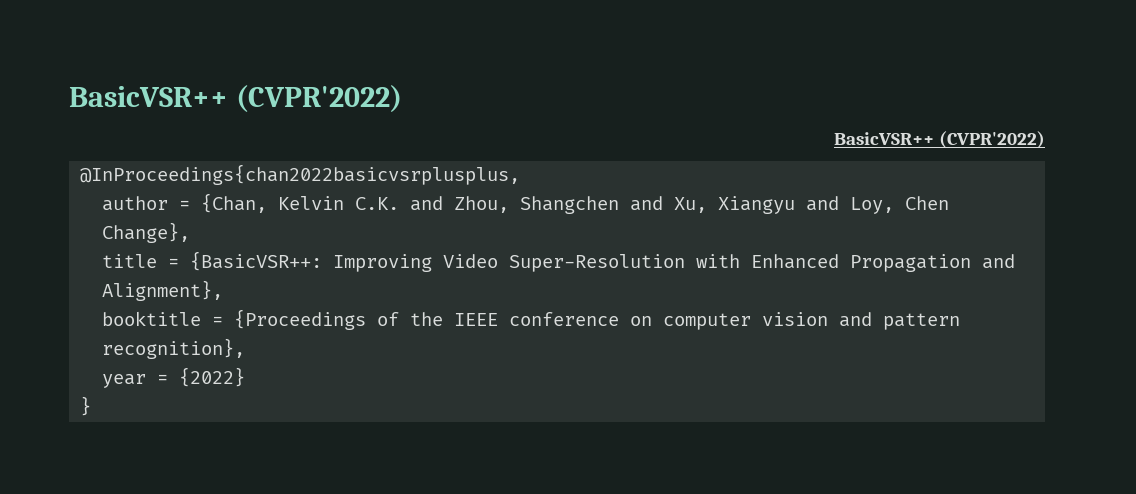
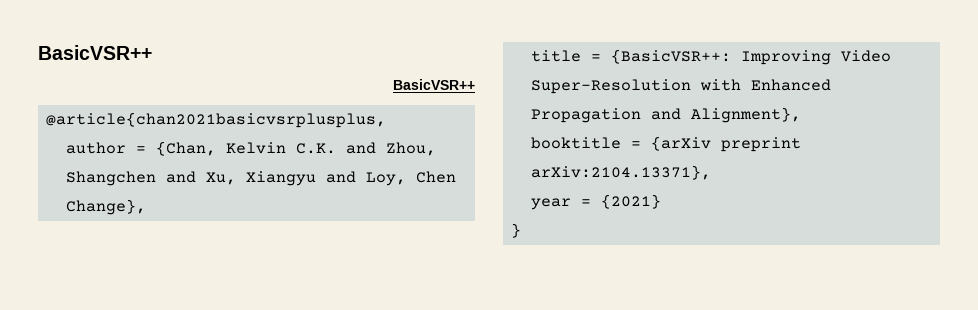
[69,85,402,112] [833,131,1045,149] [80,164,521,185] BasicVSR++ (CVPR'2022) // BasicVSR++ (CVPR'2022) // @InProceedings{chan2022basicvsrplusplus, -> [38,45,152,60] [393,79,475,90] [46,112,387,128] BasicVSR++ // BasicVSR++ // @article{chan2021basicvsrplusplus,
[234,309,961,330] [102,338,246,359] {Proceedings of the IEEE conference on computer vision and pattern recognition}, -> [651,136,802,152] [531,165,712,180] {arXiv preprint arXiv:2104.13371},
[179,367,246,387] {2022} -> [601,194,662,209] {2021}

